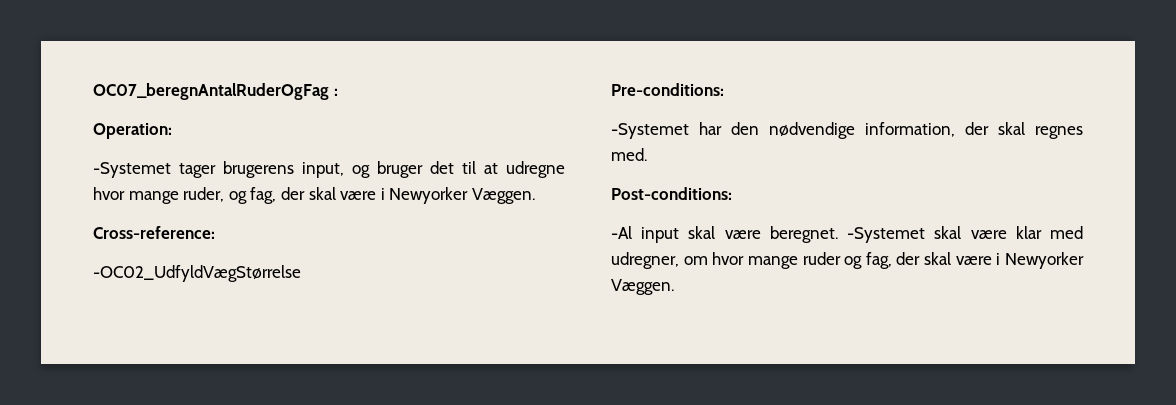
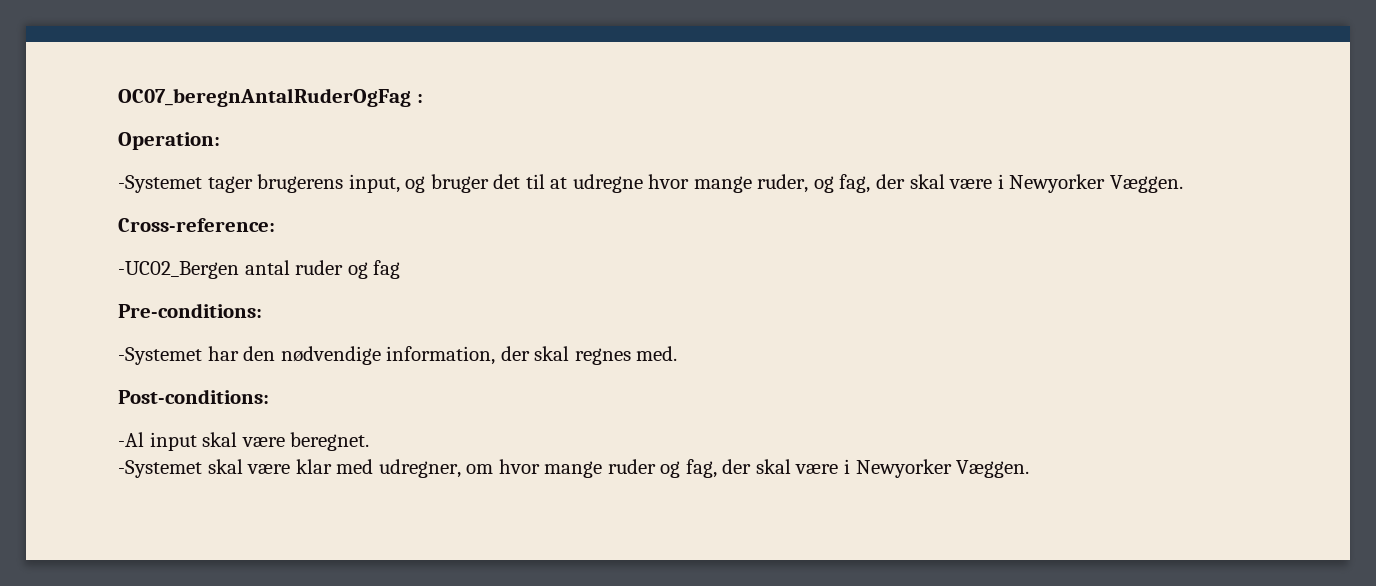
[93,265,301,282] -OC02_UdfyldVægStørrelse -> [118,260,401,279] -UC02_Bergen antal ruder og fag
(838, 234) none -> (370, 441) //

